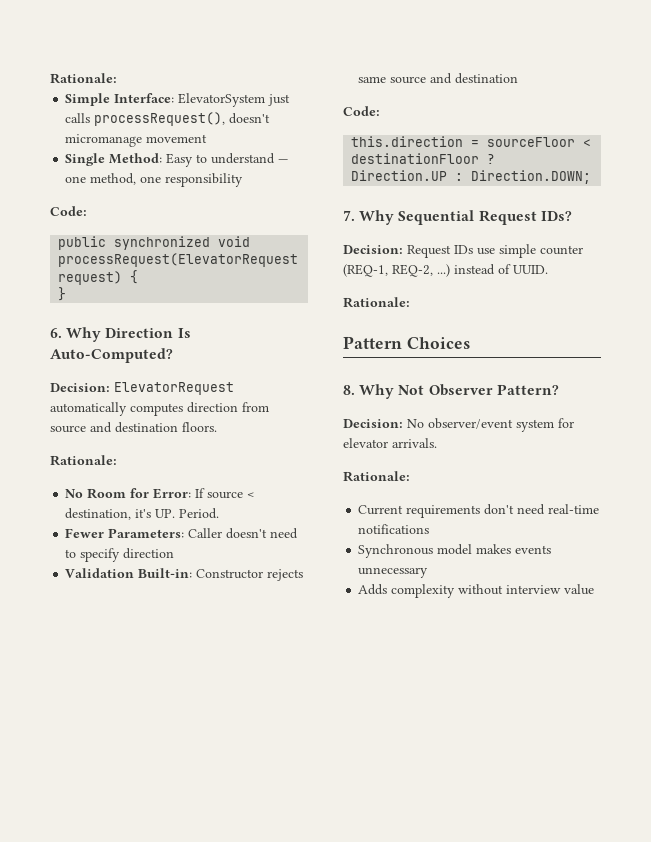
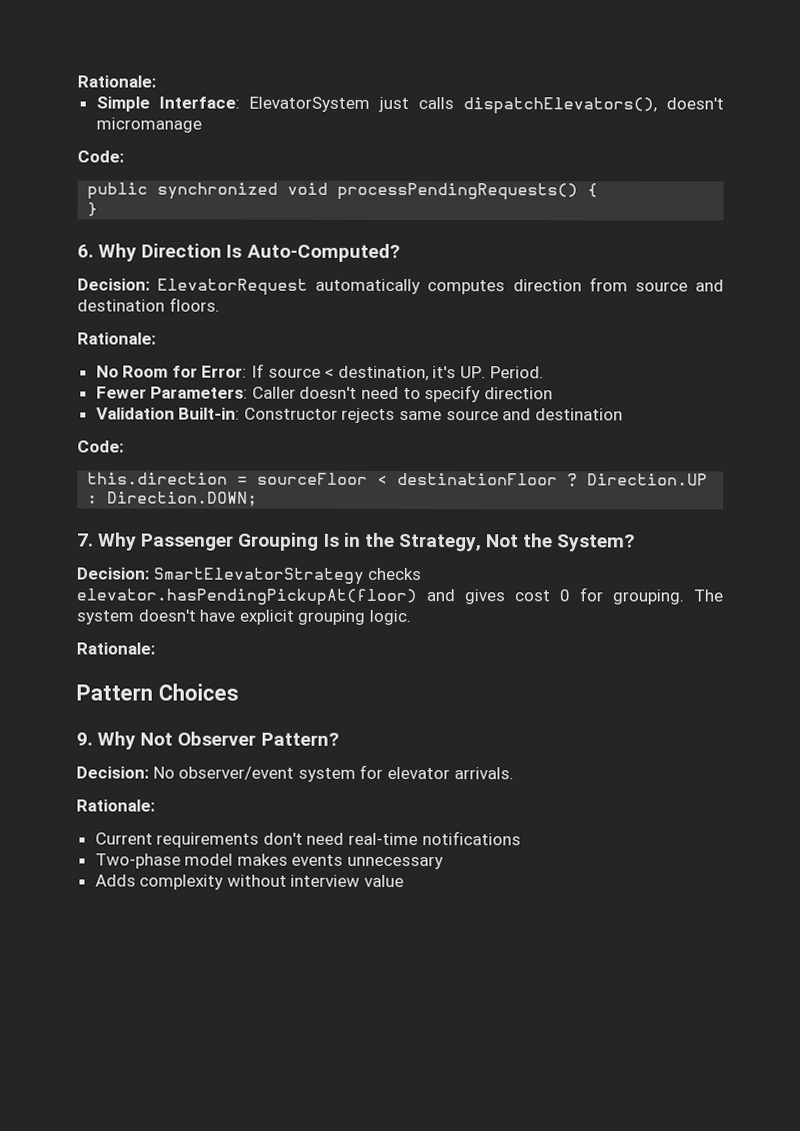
[94,112,226,126] processRequest(), -> [462,97,657,115] dispatchElevators(),
[146,134,208,143] [65,153,289,167] [65,173,244,187] movement // Single Method: Easy to understand — one method, one responsibility -> (202, 125) none
[58,253,299,267] [58,271,123,285] processRequest(ElevatorRequest request) -> [337,182,579,201] processPendingRequests()
[398,210,572,225] [343,244,583,258] [343,264,548,277] Sequential Request IDs? // Decision: Request IDs use simple counter (REQ-1, REQ-2, ...) instead of UUID. -> [141,532,636,552] [76,567,422,585] [76,587,723,607] [76,609,411,626] Passenger Grouping Is in the Strategy, Not the System? // Decision: SmartElevatorStrategy checks elevator.hasPendingPickupAt(floor) and gives cost 0 for grouping. The system doesn't have explicit grouping logic.
[343,385,355,395] 8. -> [76,732,93,746] 9.
[358,544,434,558] Synchronous -> [94,853,181,869] Two-phase

